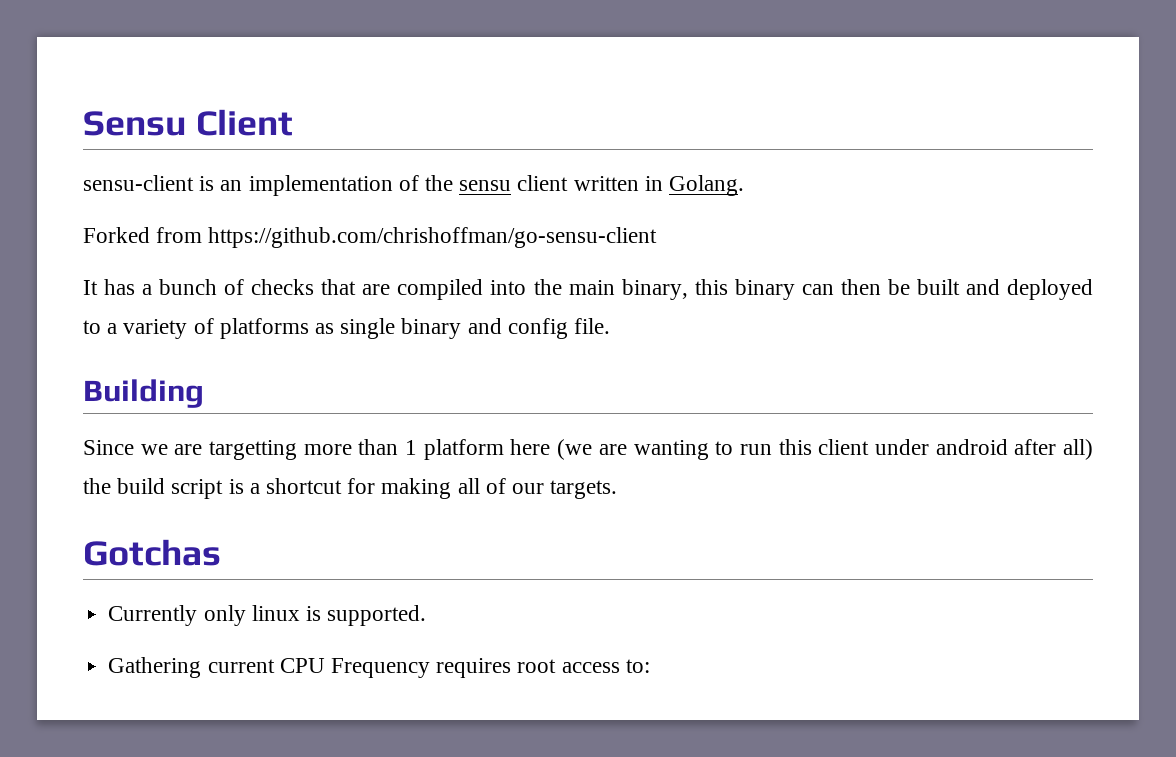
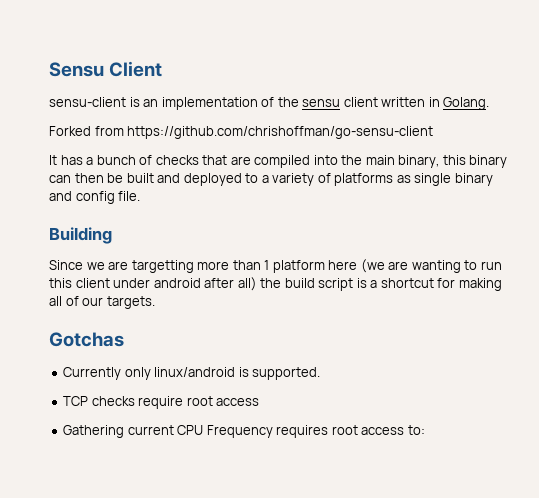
[251,605,300,621] linux -> [154,367,236,377] linux/android
(427, 615) none -> [63,396,260,409] // TCP checks require root access

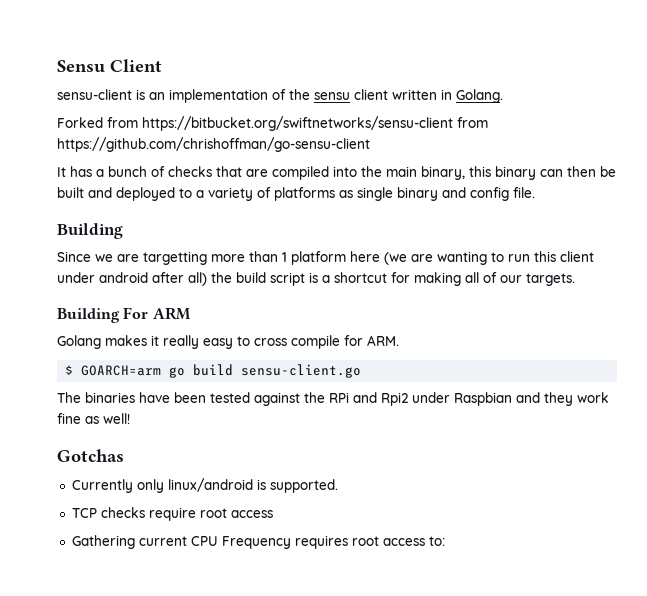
(124, 131) none -> [142,116,488,131] https://bitbucket.org/swiftnetworks/sensu-client from
(155, 302) none -> [57,307,191,323] [57,335,399,349] [65,364,362,378] [57,392,609,406] [57,413,130,424] // Building For ARM // Golang makes it really easy to cross compile for ARM. // $ GOARCH=arm go build sensu-client.go // The binaries have been tested against the RPi and Rpi2 under Raspbian and they work fine as well!

